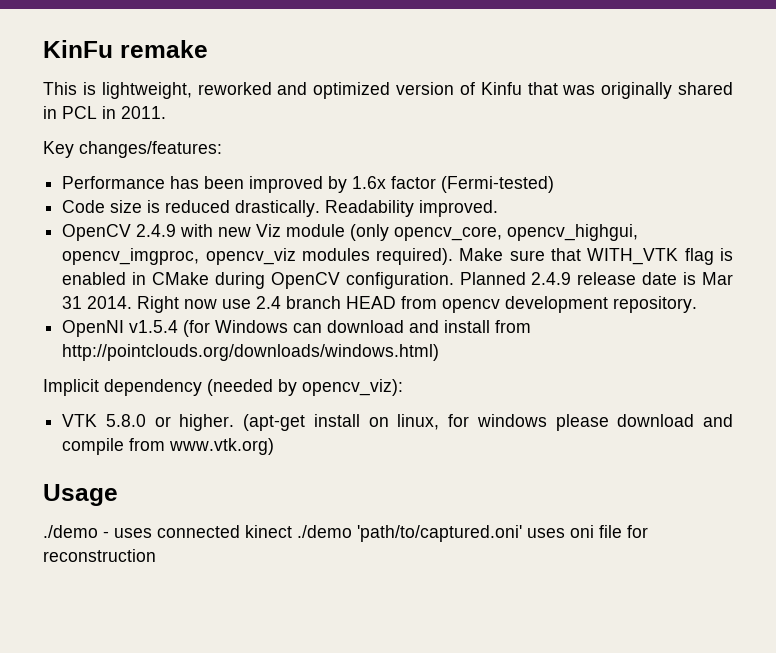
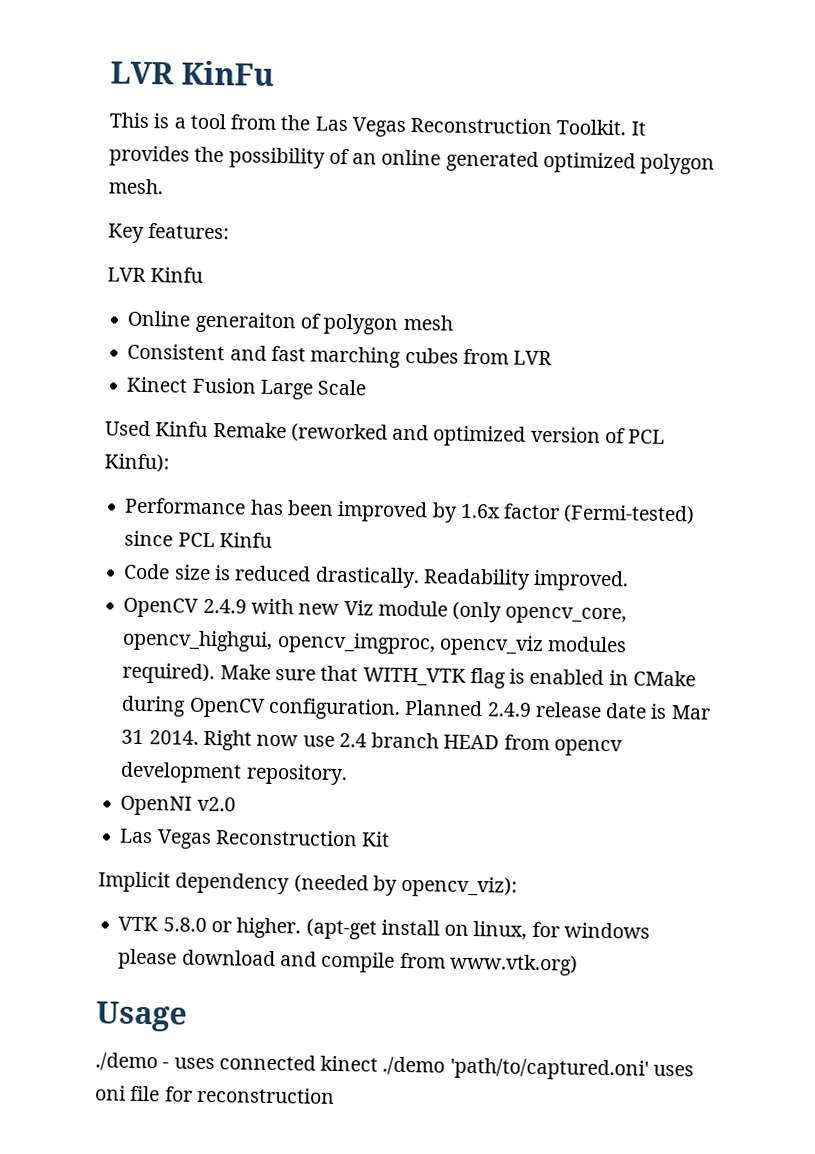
(43, 49) none -> [110,61,174,85] LVR
[120,40,208,58] remake -> (275, 73) none
[101,82,734,99] [43,106,166,119] [43,141,222,158] lightweight, reworked and optimized version of Kinfu that was originally shared in PCL in 2011. // Key changes/features: -> [173,113,646,137] [109,145,716,175] [108,178,164,195] [108,223,231,243] [107,267,204,283] [127,310,453,335] [127,343,553,368] [126,376,367,400] [105,420,666,447] [104,453,170,473] a tool from the Las Vegas Reconstruction Toolkit. It provides the possibility of an online generated optimized polygon mesh. // Key features: // LVR Kinfu // Online generaiton of polygon mesh // Consistent and fast marching cubes from LVR // Kinect Fusion Large Scale // Used Kinfu Remake (reworked and optimized version of PCL Kinfu):
(555, 184) none -> [124,530,272,548] since PCL Kinfu
[129,320,532,337] [62,344,440,361] v1.5.4 (for Windows can download and install from http://pointclouds.org/downloads/windows.html) -> [196,796,236,812] [119,828,391,850] v2.0 // Las Vegas Reconstruction Kit

